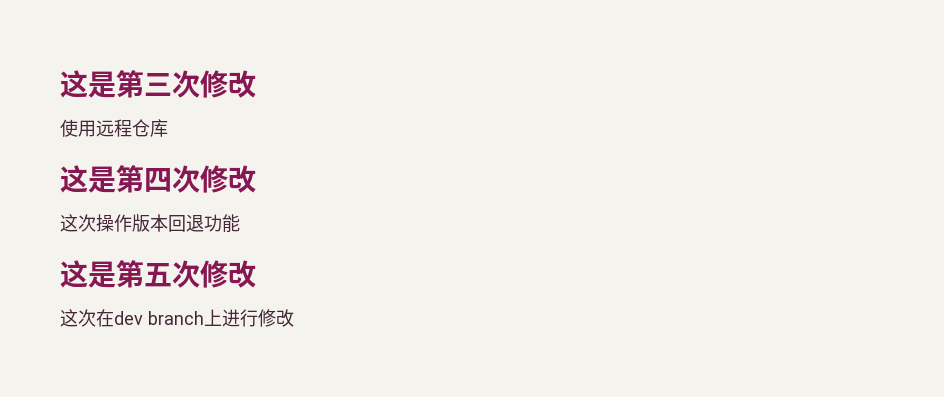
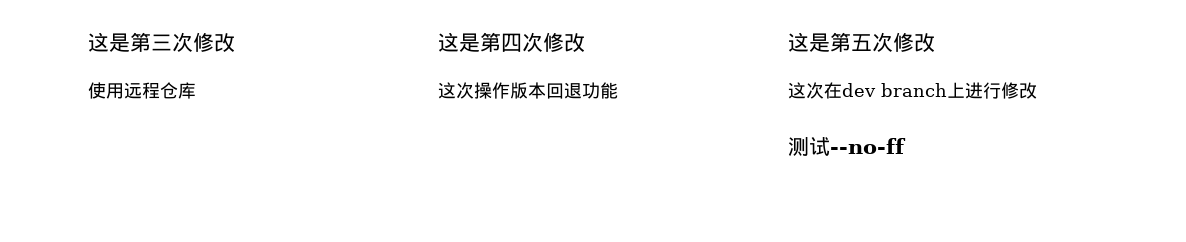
(294, 318) none -> [788,137,906,156] // 测试--no-ff

